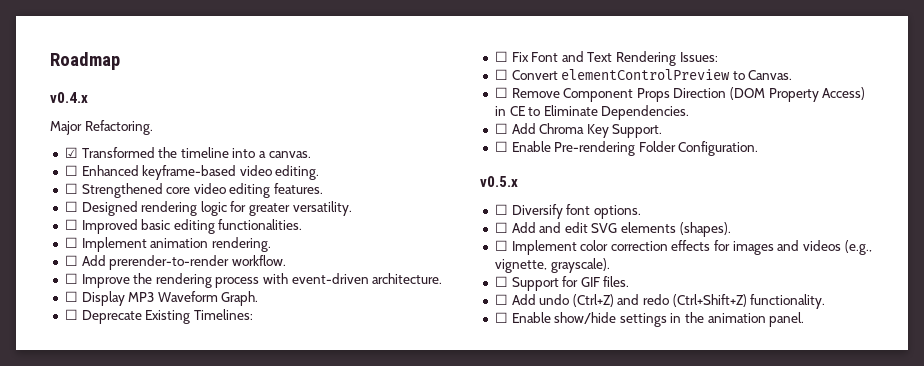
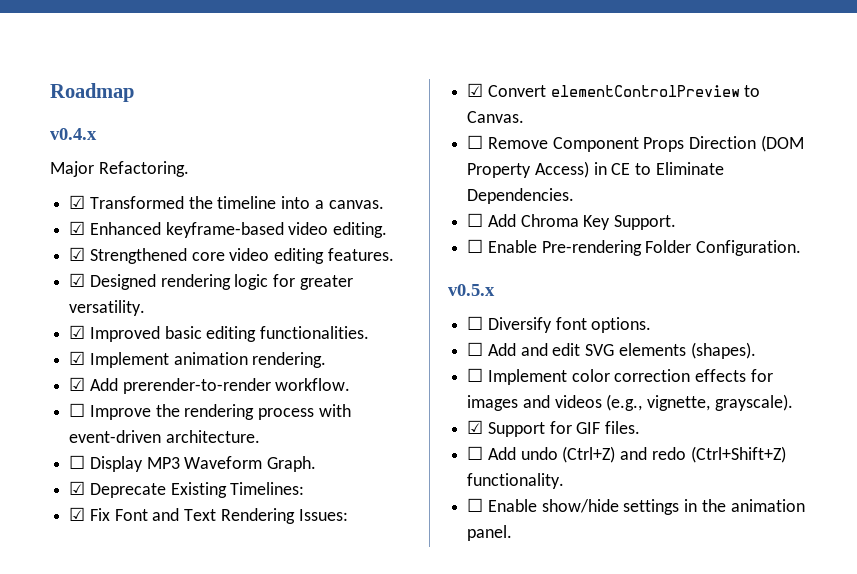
[64,165,78,176] ☐ -> [69,221,86,235] ☑
[64,183,78,194] ☐ -> [69,247,86,261] ☑
[64,201,78,212] ☐ -> [69,273,86,287] ☑
[64,219,78,230] ☐ -> [69,325,86,339] ☑
[64,237,78,248] ☐ -> [69,351,86,365] ☑
[64,255,78,266] ☐ -> [69,377,86,391] ☑
[64,309,78,320] ☐ -> [69,481,86,495] ☑
[494,51,508,62] ☐ -> [69,507,86,521] ☑
[494,69,508,80] ☐ -> [467,83,484,97] ☑
[494,276,508,287] ☐ -> [467,420,484,434] ☑

